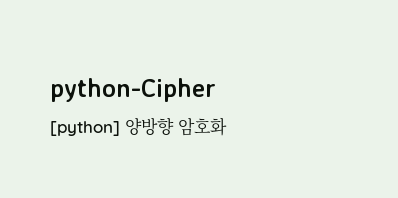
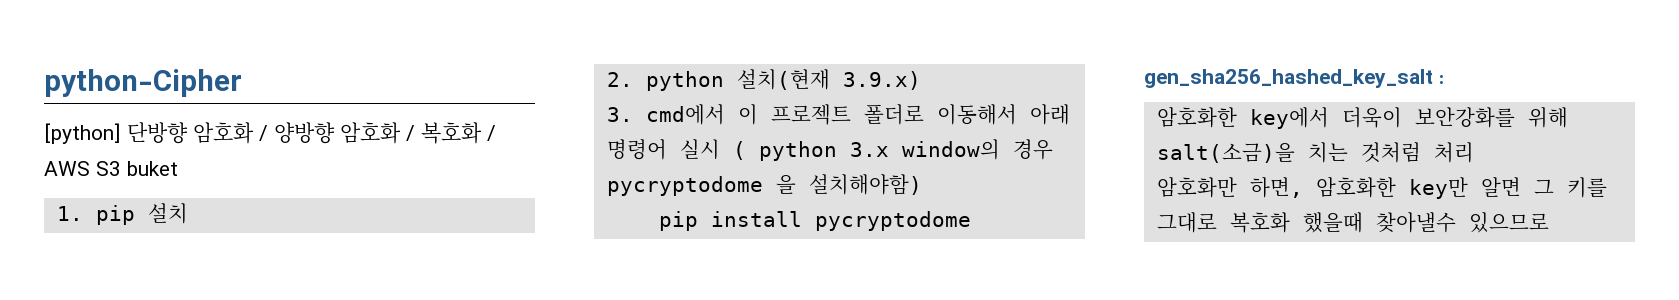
[125,117,227,136] 양방향 암호화 -> [127,122,496,144] [44,161,178,176] [56,203,188,225] [606,69,921,91] [606,104,1070,125] [606,139,1053,161] [606,174,922,196] [658,211,971,231] [1144,69,1444,88] [1156,106,1568,129] [1156,142,1474,163] [1156,176,1607,199] [1156,212,1549,233] 단방향 암호화 / 양방향 암호화 / 복호화 / AWS S3 buket // 1. pip 설치 // 2. python 설치(현재 3.9.x) // 3. cmd에서 이 프로젝트 폴더로 이동해서 아래 명령어 실시 ( python 3.x window의 경우 pycryptodome 을 설치해야함) // pip install pycryptodome // gen_sha256_hashed_key_salt : // 암호화한 key에서 더욱이 보안강화를 위해 salt(소금)을 치는 것처럼 처리 // 암호화만 하면, 암호화한 key만 알면 그 키를 그대로 복호화 했을때 찾아낼수 있으므로

